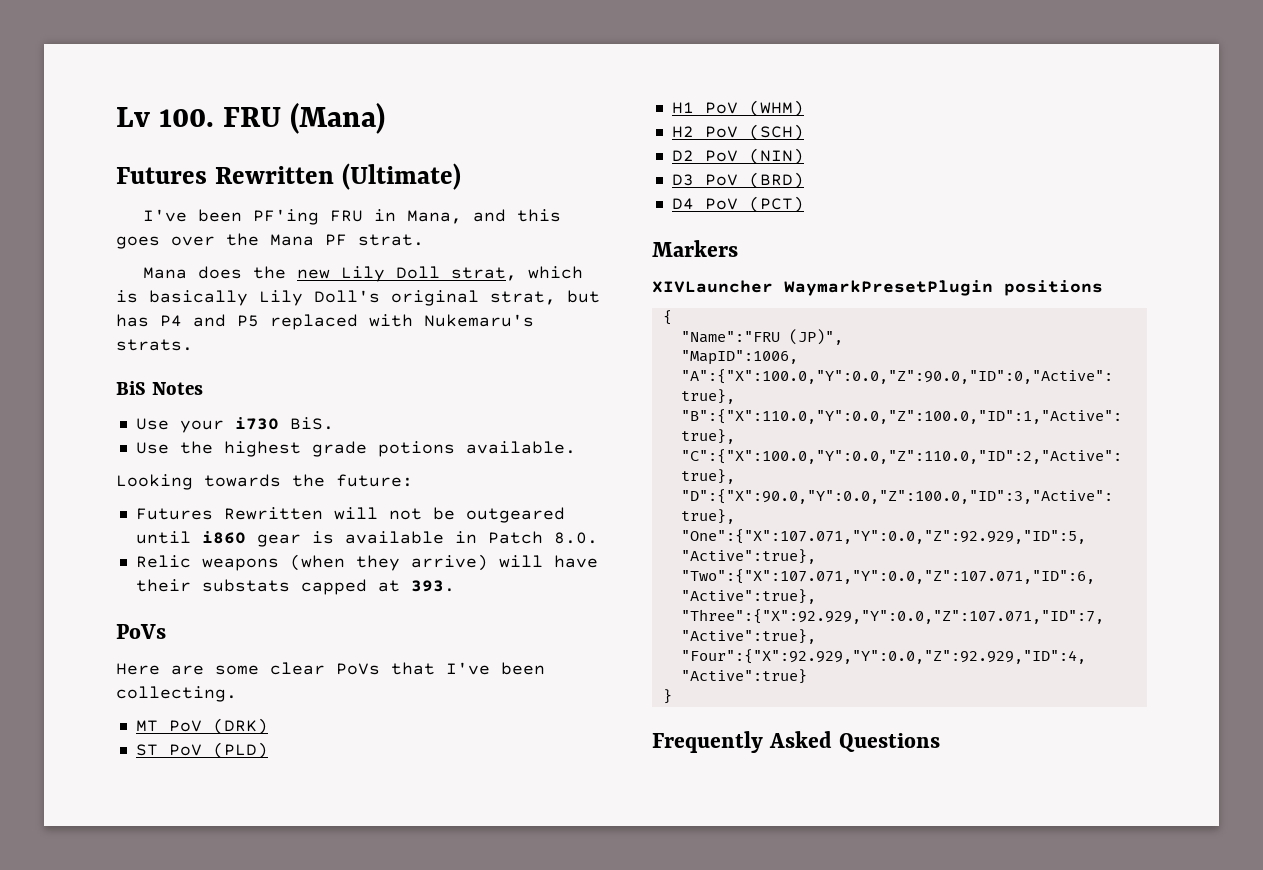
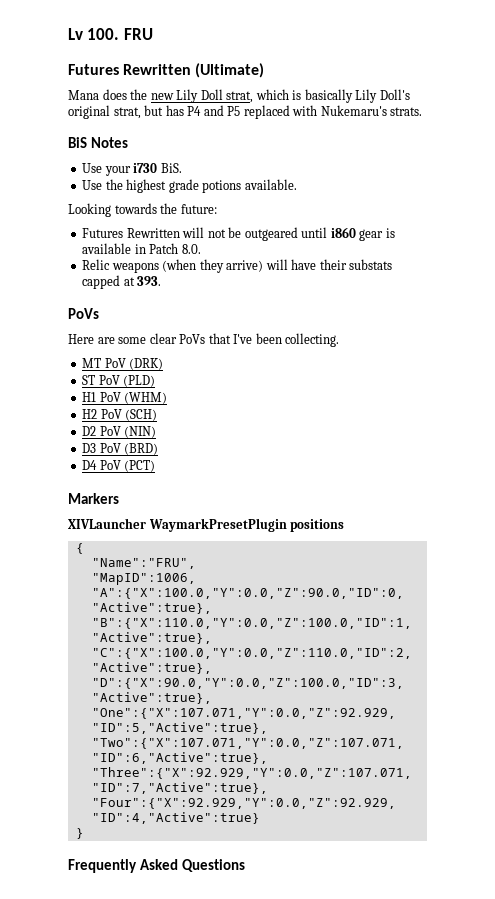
[290,102,386,134] (Mana) -> (153, 34) none
[143,209,562,225] [116,233,424,249] // I've been PF'ing FRU in Mana, and this goes over the Mana PF strat. -> (265, 70) none
[680,329,843,345] "Name":"FRU (JP)", -> [91,558,196,569] "Name":"FRU",

